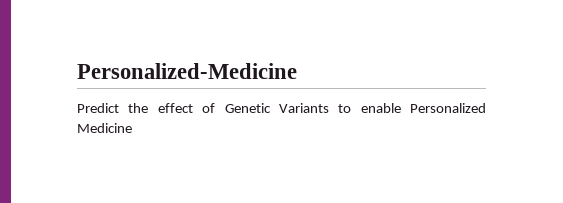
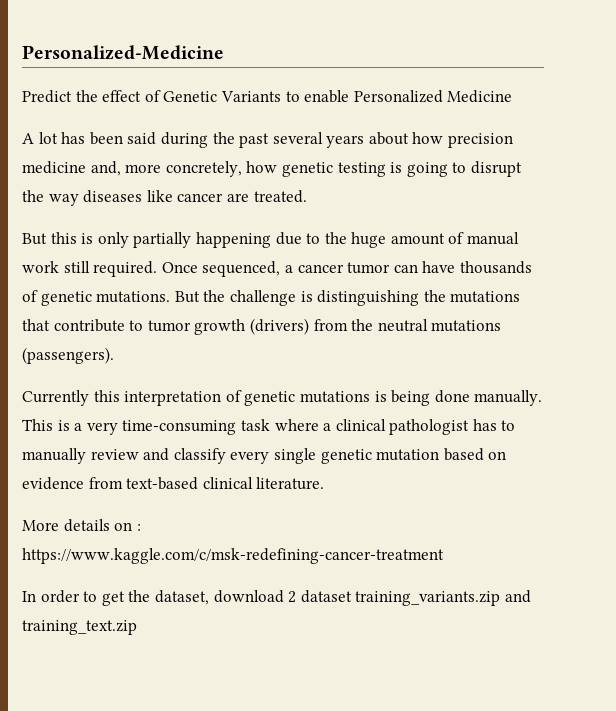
(132, 128) none -> [22,132,514,148] [22,161,522,177] [22,190,307,206] [22,232,520,248] [22,261,532,277] [22,290,521,306] [22,318,502,335] [22,347,114,364] [22,390,543,406] [22,419,516,435] [22,448,507,464] [22,477,325,490] [22,519,141,532] [22,548,444,564] [22,590,531,606] [22,620,137,635] // A lot has been said during the past several years about how precision medicine and, more concretely, how genetic testing is going to disrupt the way diseases like cancer are treated. // But this is only partially happening due to the huge amount of manual work still required. Once sequenced, a cancer tumor can have thousands of genetic mutations. But the challenge is distinguishing the mutations that contribute to tumor growth (drivers) from the neutral mutations (passengers). // Currently this interpretation of genetic mutations is being done manually. This is a very time-consuming task where a clinical pathologist has to manually review and classify every single genetic mutation based on evidence from text-based clinical literature. // More details on : https://www.kaggle.com/c/msk-redefining-cancer-treatment // In order to get the dataset, download 2 dataset training_variants.zip and training_text.zip

